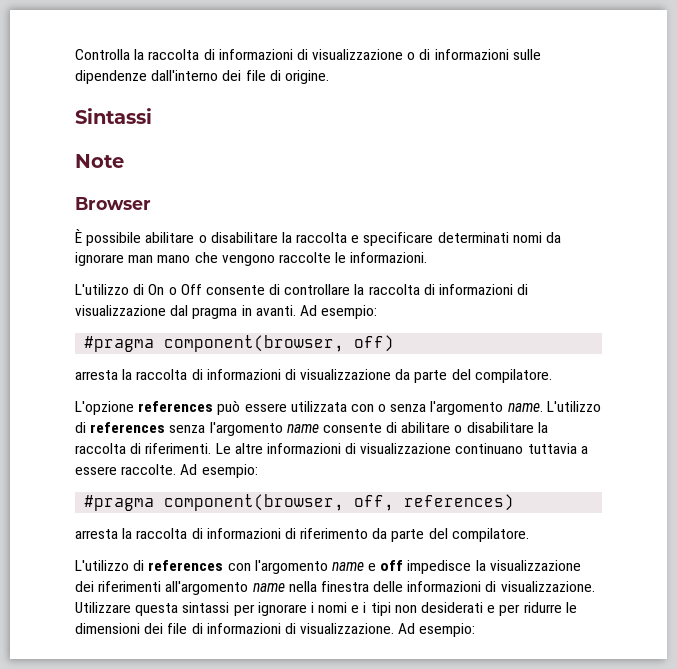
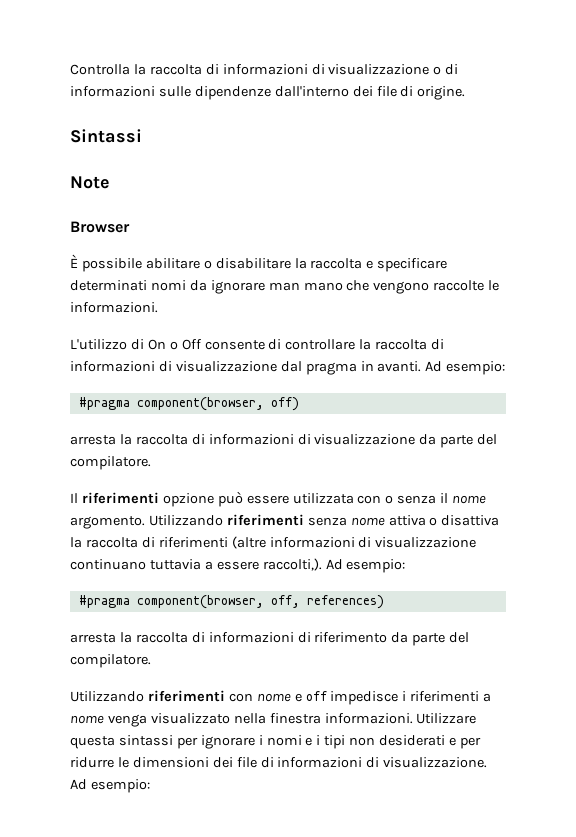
[75,401,214,415] L'opzione references -> [70,492,214,507] Il riferimenti opzione
[430,401,601,415] [75,422,548,436] [75,443,263,454] l'argomento name. L'utilizzo di references senza l'argomento name consente di abilitare o disabilitare la raccolta di riferimenti. Le altre -> [440,493,487,504] [70,514,500,529] [70,536,266,549] il nome argomento. Utilizzando riferimenti senza nome attiva o disattiva la raccolta di riferimenti (altre
[121,464,177,475] raccolte. -> [262,558,322,571] raccolti,).
[75,560,581,574] [75,581,595,595] L'utilizzo di references con l'argomento name e off impedisce la visualizzazione dei riferimenti all'argomento name nella finestra delle informazioni di visualizzazione. -> [70,690,492,705] [70,713,413,727] Utilizzando riferimenti con nome e off impedisce i riferimenti a nome venga visualizzato nella finestra informazioni.

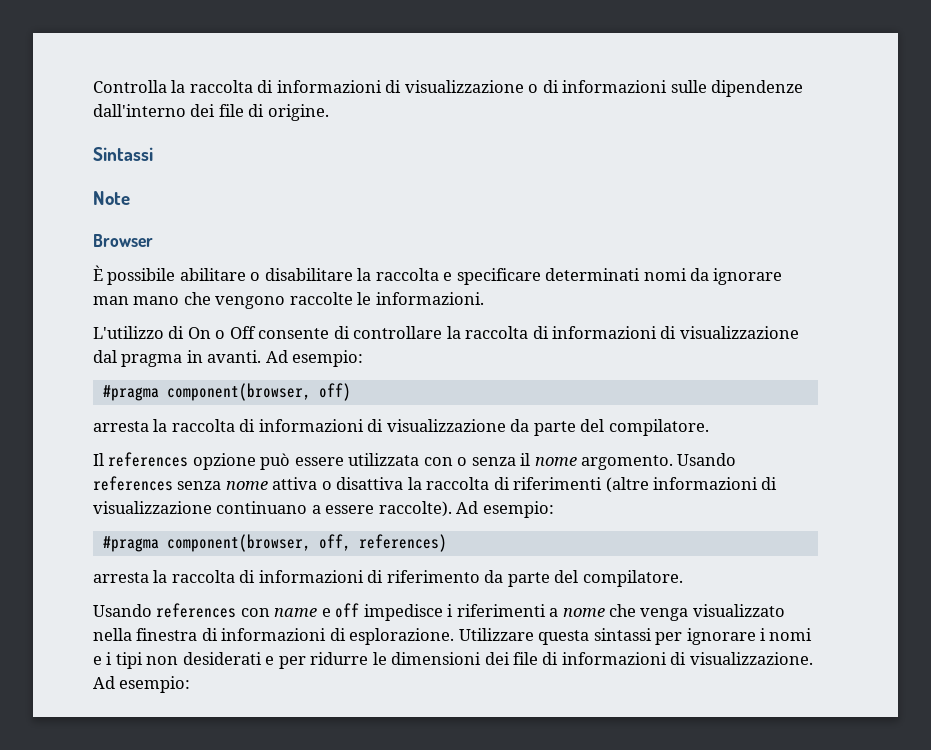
[81,492,159,504] riferimenti -> [108,452,189,467] references
[148,514,304,526] Utilizzando riferimenti -> [677,453,737,466] [93,476,173,491] Usando references
[149,559,201,570] tuttavia -> (308, 507) none
[262,558,322,571] raccolti,). -> [378,501,452,517] raccolte).
[70,690,291,702] Utilizzando riferimenti con nome -> [93,603,318,618] Usando references con name
(104, 719) none -> [609,604,637,617] che
[324,713,413,724] informazioni. -> [201,628,455,645] di informazioni di esplorazione.

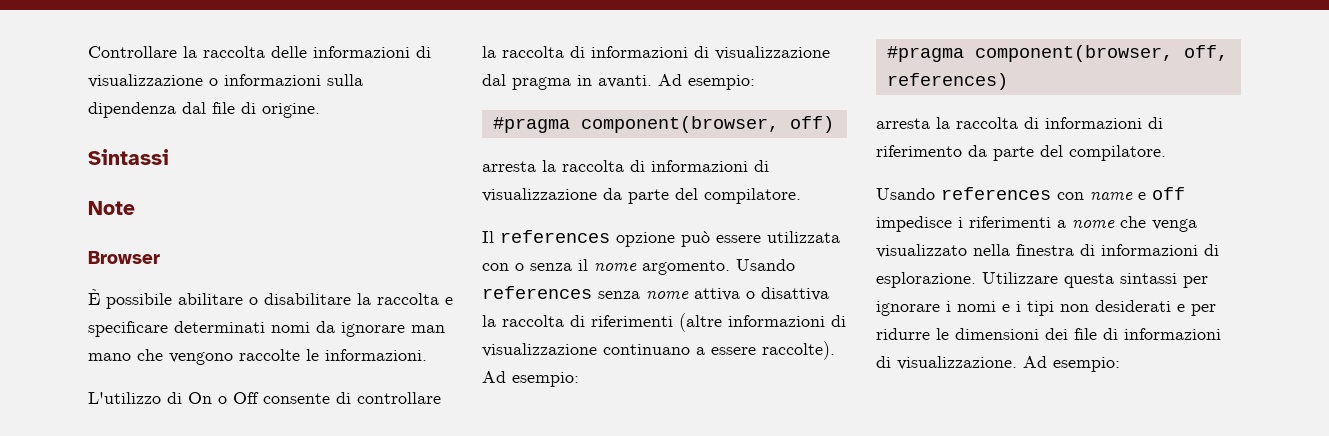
[93,80,274,93] Controlla la raccolta di -> [88,46,307,58] Controllare la raccolta delle
[542,80,804,97] [93,104,216,117] di informazioni sulle dipendenze dall'interno dei -> [224,74,363,86] [88,102,206,118] informazioni sulla dipendenza dal

